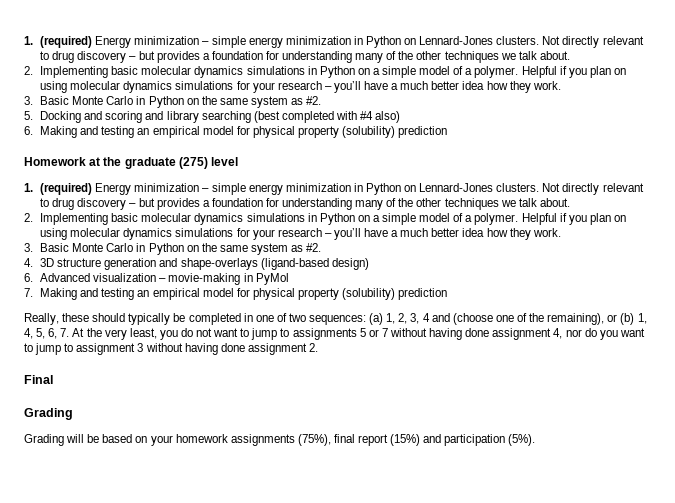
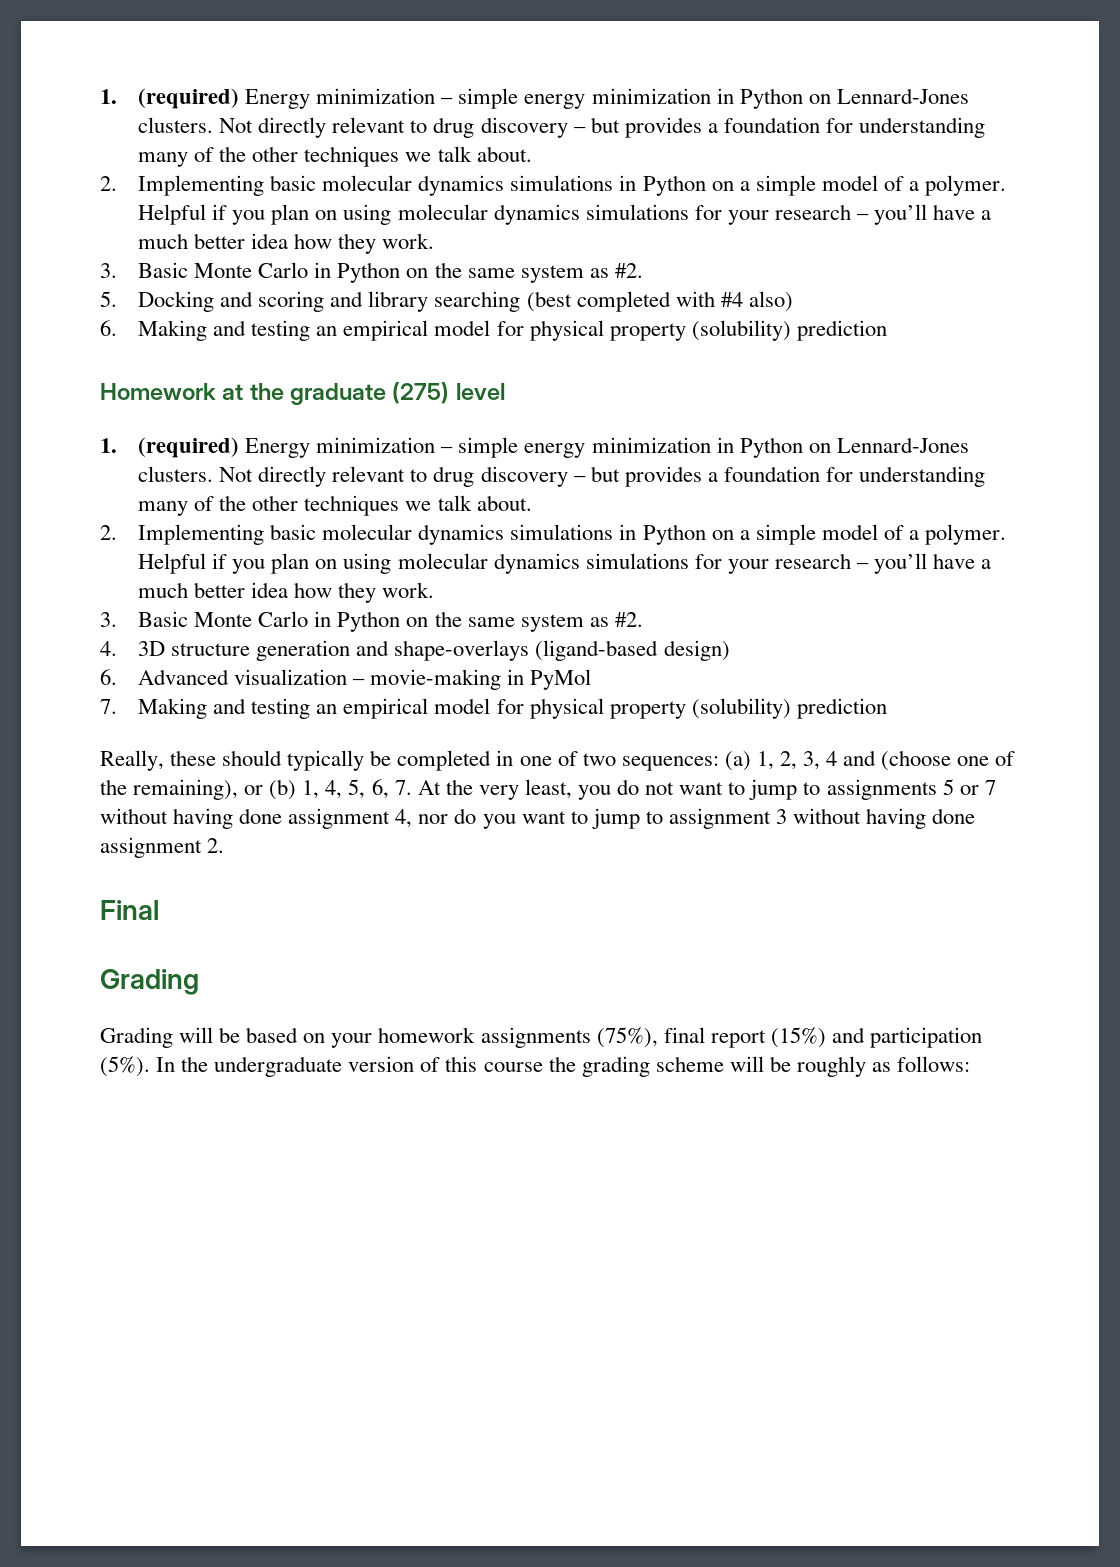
(536, 440) none -> [156,1056,971,1077] In the undergraduate version of this course the grading scheme will be roughly as follows:

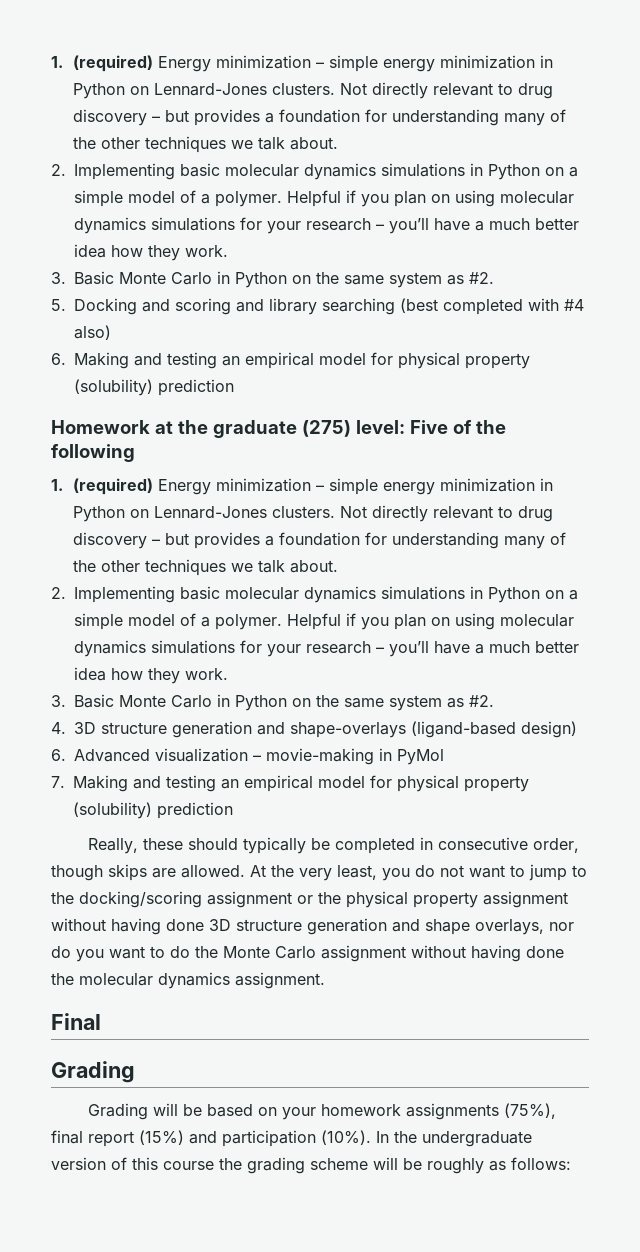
[455,383,505,400] level -> [355,420,506,434] [51,444,135,462] level: Five of the following
[519,750,1016,771] [100,779,412,800] one of two sequences: (a) 1, 2, 3, 4 and (choose one of the remaining), or (b) 1, 4, 5, 6, 7. -> [438,837,580,853] [51,864,245,881] consecutive order, though skips are allowed.
[826,779,996,800] [100,808,413,829] assignments 5 or 7 without having done assignment 4, -> [51,891,568,908] [51,918,544,935] the docking/scoring assignment or the physical property assignment without having done 3D structure generation and shape overlays,
[591,808,976,829] [100,837,225,858] jump to assignment 3 without having done assignment 2. -> [170,945,564,962] [51,972,325,989] do the Monte Carlo assignment without having done the molecular dynamics assignment.
[100,1056,150,1077] (5%). -> [321,1130,371,1145] (10%).

